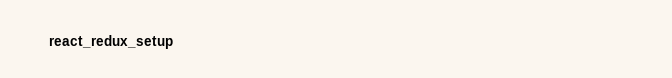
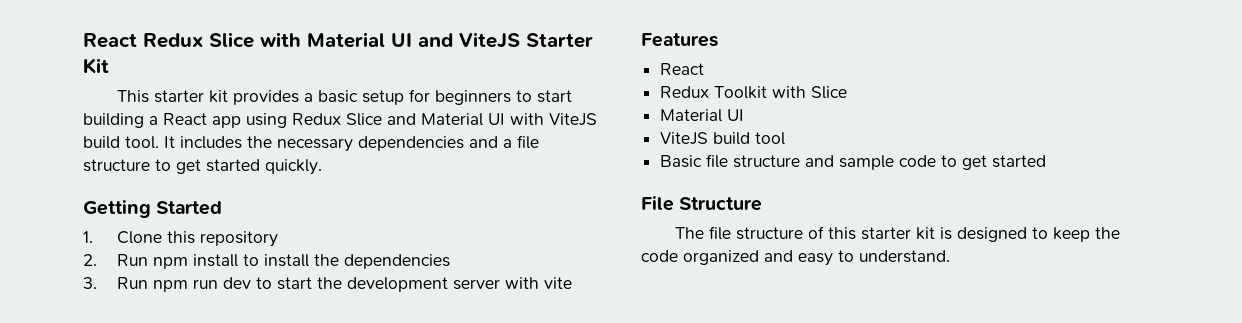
[49,35,173,49] react_redux_setup -> [83,32,593,49] [83,58,109,74] [117,89,573,105] [83,113,597,128] [83,135,539,152] [83,159,322,175] [83,200,223,218] [83,231,279,247] [83,254,451,269] [83,277,573,292] [641,33,718,47] [660,63,705,75] [660,86,848,99] [660,109,745,122] [660,132,786,145] [660,154,1047,170] [641,196,763,211] [675,226,1121,242] [641,250,950,266] React Redux Slice with Material UI and ViteJS Starter Kit // This starter kit provides a basic setup for beginners to start building a React app using Redux Slice and Material UI with ViteJS build tool. It includes the necessary dependencies and a file structure to get started quickly. // Getting Started // 1. Clone this repository // 2. Run npm install to install the dependencies // 3. Run npm run dev to start the development server with vite // Features // React // Redux Toolkit with Slice // Material UI // ViteJS build tool // Basic file structure and sample code to get started // File Structure // The file structure of this starter kit is designed to keep the code organized and easy to understand.

